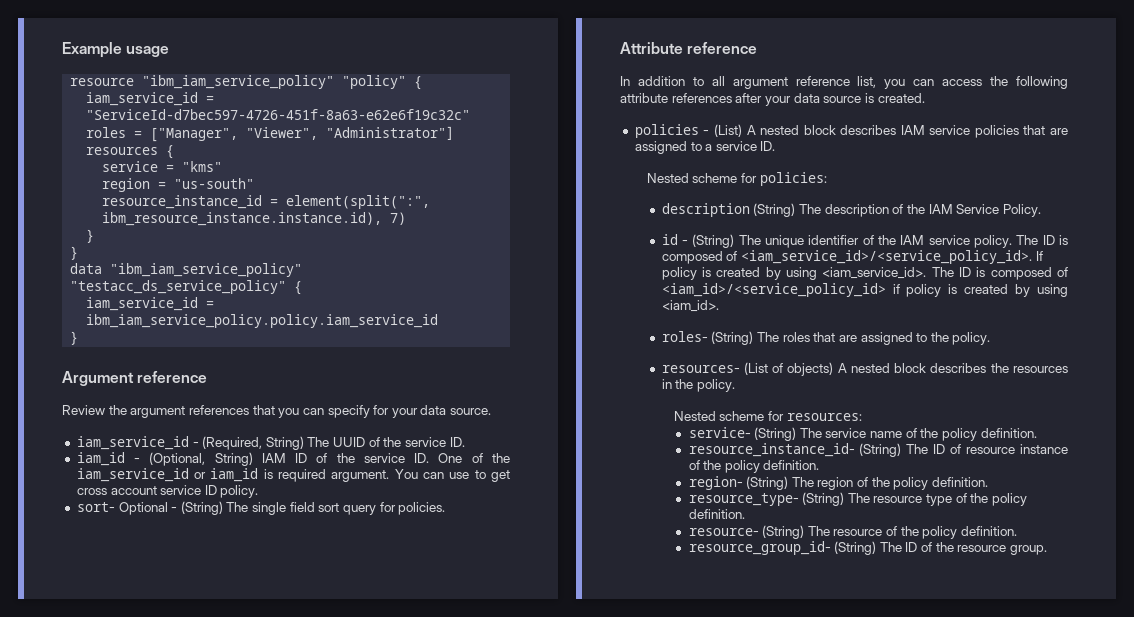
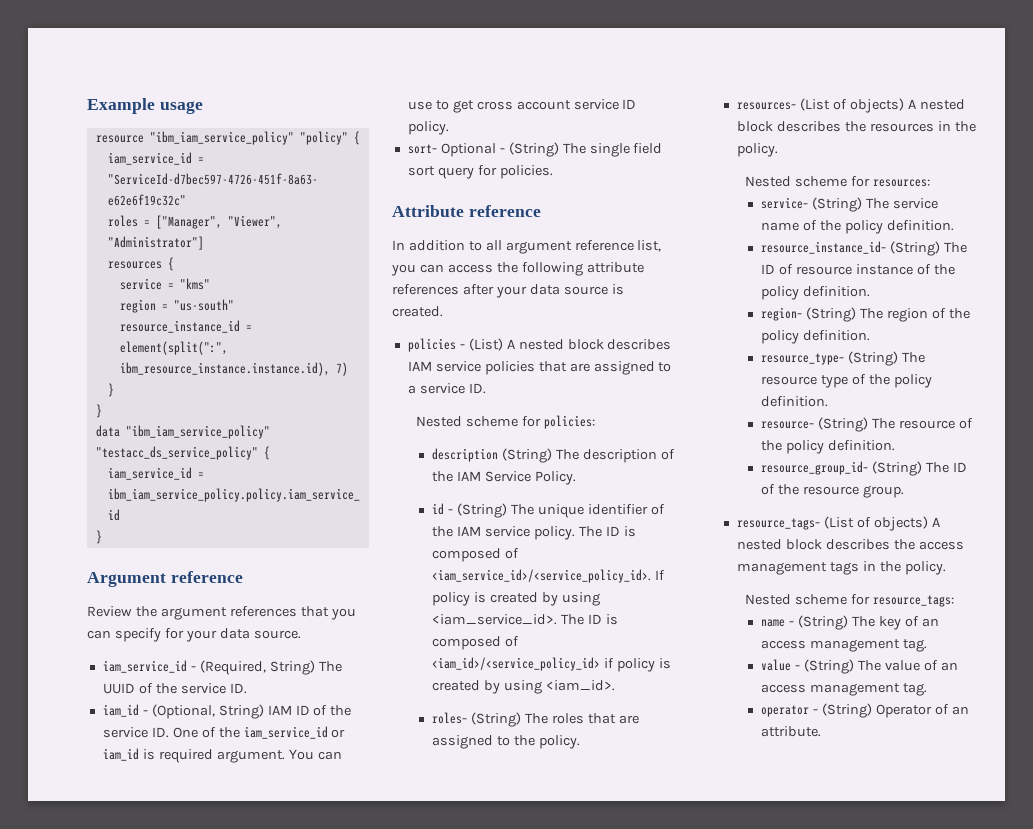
(1048, 550) none -> [737,516,940,531] [737,539,964,550] [737,561,946,575] [745,594,954,607] [761,615,939,630] [761,639,927,652] [761,659,958,674] [761,683,927,696] [761,703,969,718] [761,726,822,737] // resource_tags- (List of objects) A nested block describes the access management tags in the policy. // Nested scheme for resource_tags: // name - (String) The key of an access management tag. // value - (String) The value of an access management tag. // operator - (String) Operator of an attribute.

